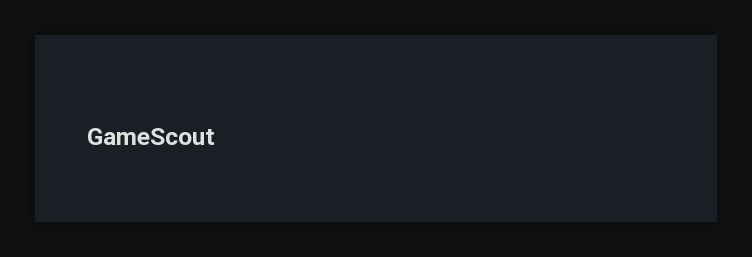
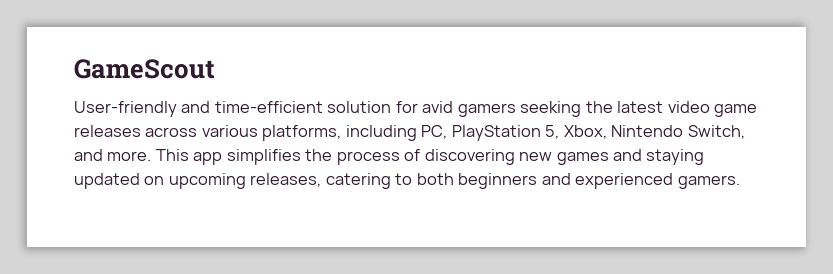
(215, 136) none -> [74,101,758,117] [74,125,745,141] [74,149,705,165] [74,173,740,189] // User-friendly and time-efficient solution for avid gamers seeking the latest video game releases across various platforms, including PC, PlayStation 5, Xbox, Nintendo Switch, and more. This app simplifies the process of discovering new games and staying updated on upcoming releases, catering to both beginners and experienced gamers.

